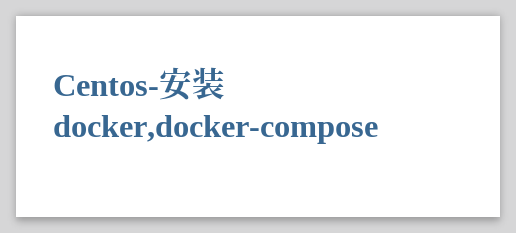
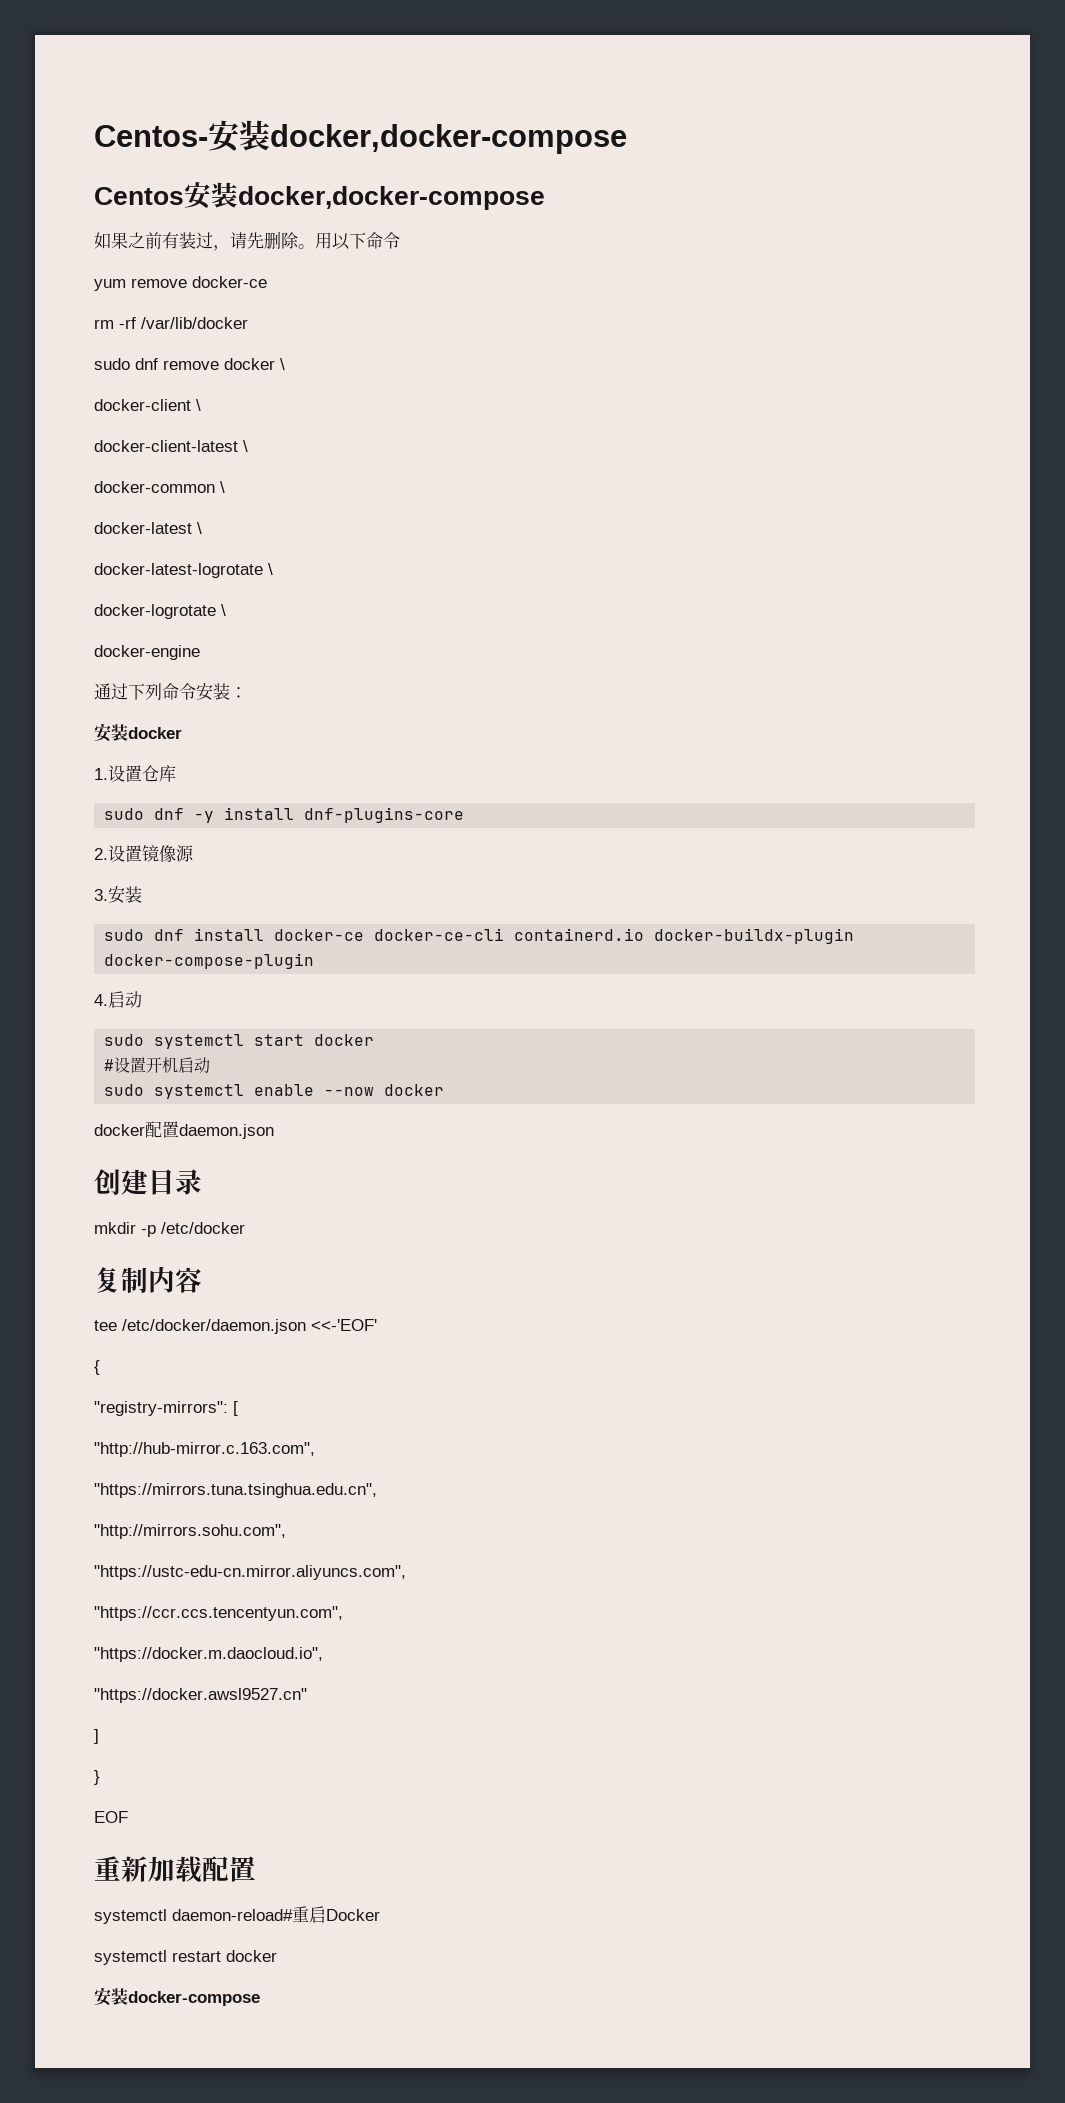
(378, 129) none -> [94,182,545,210] [94,231,400,251] [94,276,267,291] [94,317,248,329] [94,358,285,370] [94,399,201,411] [94,440,248,452] [94,481,225,493] [94,522,202,534] [94,563,273,578] [94,604,226,619] [94,645,200,660] [94,683,247,701] [94,723,182,742] [94,765,176,782] [104,807,465,823] [94,844,194,863] [94,886,142,904] [104,928,855,944] [104,953,315,969] [94,991,142,1008] [104,1034,375,1049] [104,1057,211,1074] [104,1084,445,1099] [94,1121,274,1139] [94,1169,202,1195] [94,1222,245,1237] [94,1266,202,1293] [94,1319,377,1334] [94,1360,100,1375] [94,1401,238,1416] [94,1442,315,1457] [94,1483,377,1498] [94,1524,286,1539] [94,1565,406,1580] [94,1606,343,1621] [94,1647,323,1662] [94,1688,307,1703] [94,1729,99,1744] [94,1770,100,1785] [94,1811,128,1823] [94,1856,256,1883] [94,1906,380,1924] [94,1950,277,1965] [94,1987,260,2006] // Centos安装docker,docker-compose // 如果之前有装过，请先删除。用以下命令 // yum remove docker-ce // rm -rf /var/lib/docker // sudo dnf remove docker \ // docker-client \ // docker-client-latest \ // docker-common \ // docker-latest \ // docker-latest-logrotate \ // docker-logrotate \ // docker-engine // 通过下列命令安装： // 安装docker // 1.设置仓库 // sudo dnf -y install dnf-plugins-core // 2.设置镜像源 // 3.安装 // sudo dnf install docker-ce docker-ce-cli containerd.io docker-buildx-plugin docker-compose-plugin // 4.启动 // sudo systemctl start docker // #设置开机启动 // sudo systemctl enable --now docker // docker配置daemon.json // 创建目录 // mkdir -p /etc/docker // 复制内容 // tee /etc/docker/daemon.json <<-'EOF' // { // "registry-mirrors": [ // "http://hub-mirror.c.163.com", // "https://mirrors.tuna.tsinghua.edu.cn", // "http://mirrors.sohu.com", // "https://ustc-edu-cn.mirror.aliyuncs.com", // "https://ccr.ccs.tencentyun.com", // "https://docker.m.daocloud.io", // "https://docker.awsl9527.cn" // ] // } // EOF // 重新加载配置 // systemctl daemon-reload#重启Docker // systemctl restart docker // 安装docker-compose

